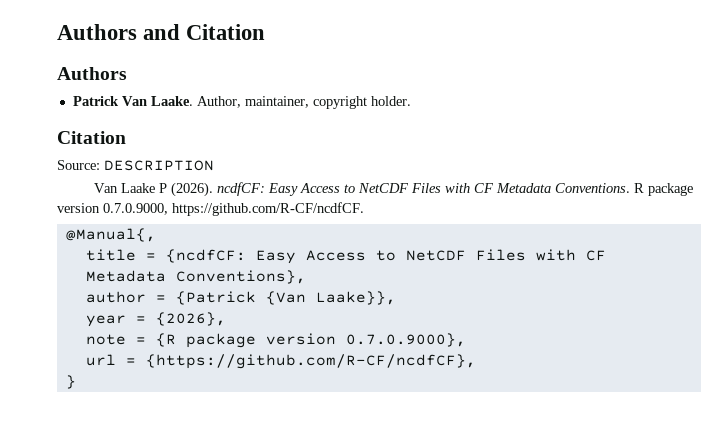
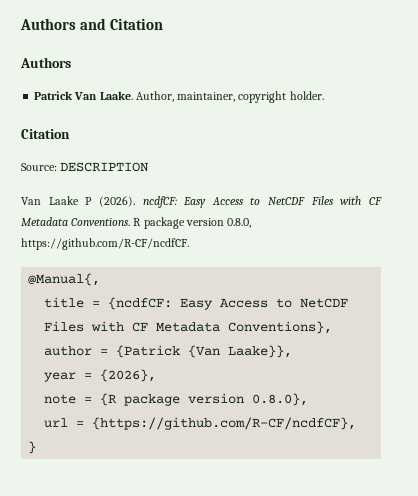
[103,203,168,215] 0.7.0.9000, -> [227,218,252,228] 0.8.0,
[345,333,466,347] 0.7.0.9000}, -> [252,393,309,406] 0.8.0},

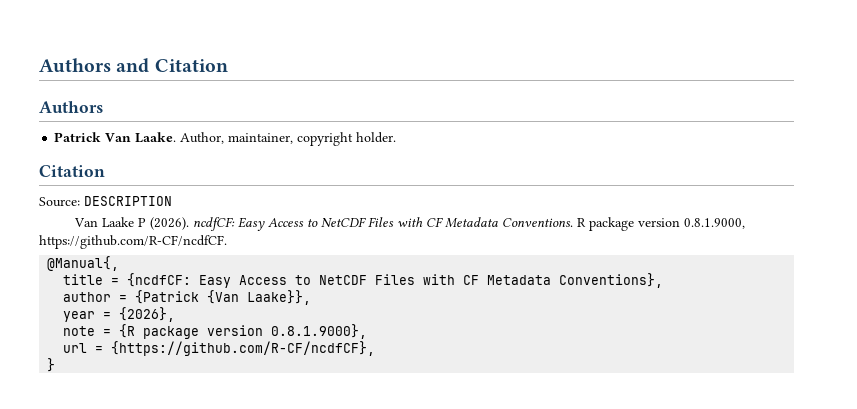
[227,218,252,228] 0.8.0, -> [684,218,746,229] 0.8.1.9000,
[252,393,309,406] 0.8.0}, -> [271,324,368,339] 0.8.1.9000},

